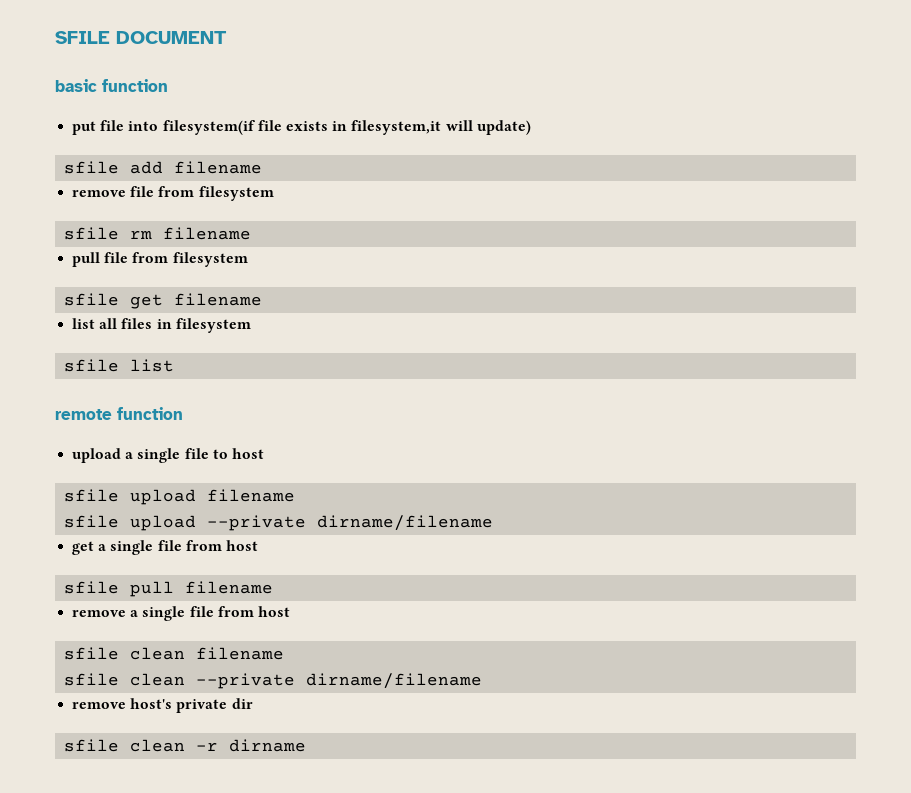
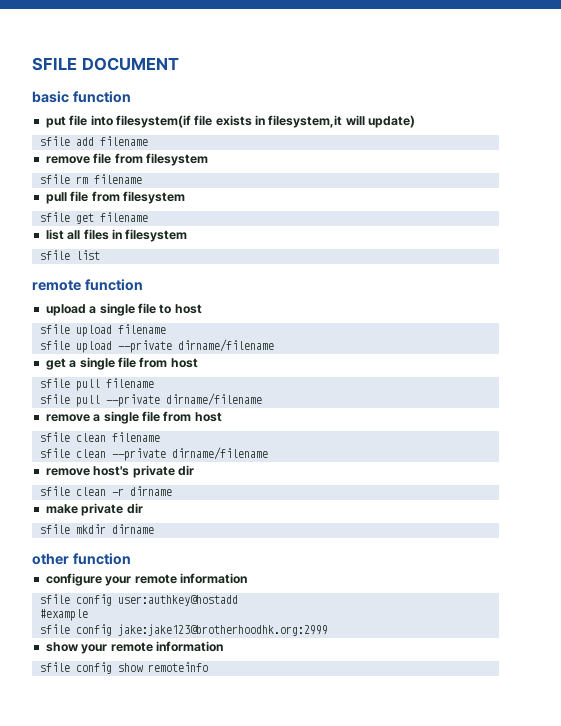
(274, 587) none -> [39,393,262,407] // sfile pull --private dirname/filename
(307, 745) none -> [45,503,143,516] [39,524,154,534] [32,553,131,565] [45,573,247,586] [39,594,238,606] [39,609,88,621] [39,624,328,636] [45,641,223,654] [39,662,208,674] // make private dir // sfile mkdir dirname // other function // configure your remote information // sfile config user:authkey@hostadd // #example // sfile config jake:jake123@brotherhoodhk.org:2999 // show your remote information // sfile config show remoteinfo

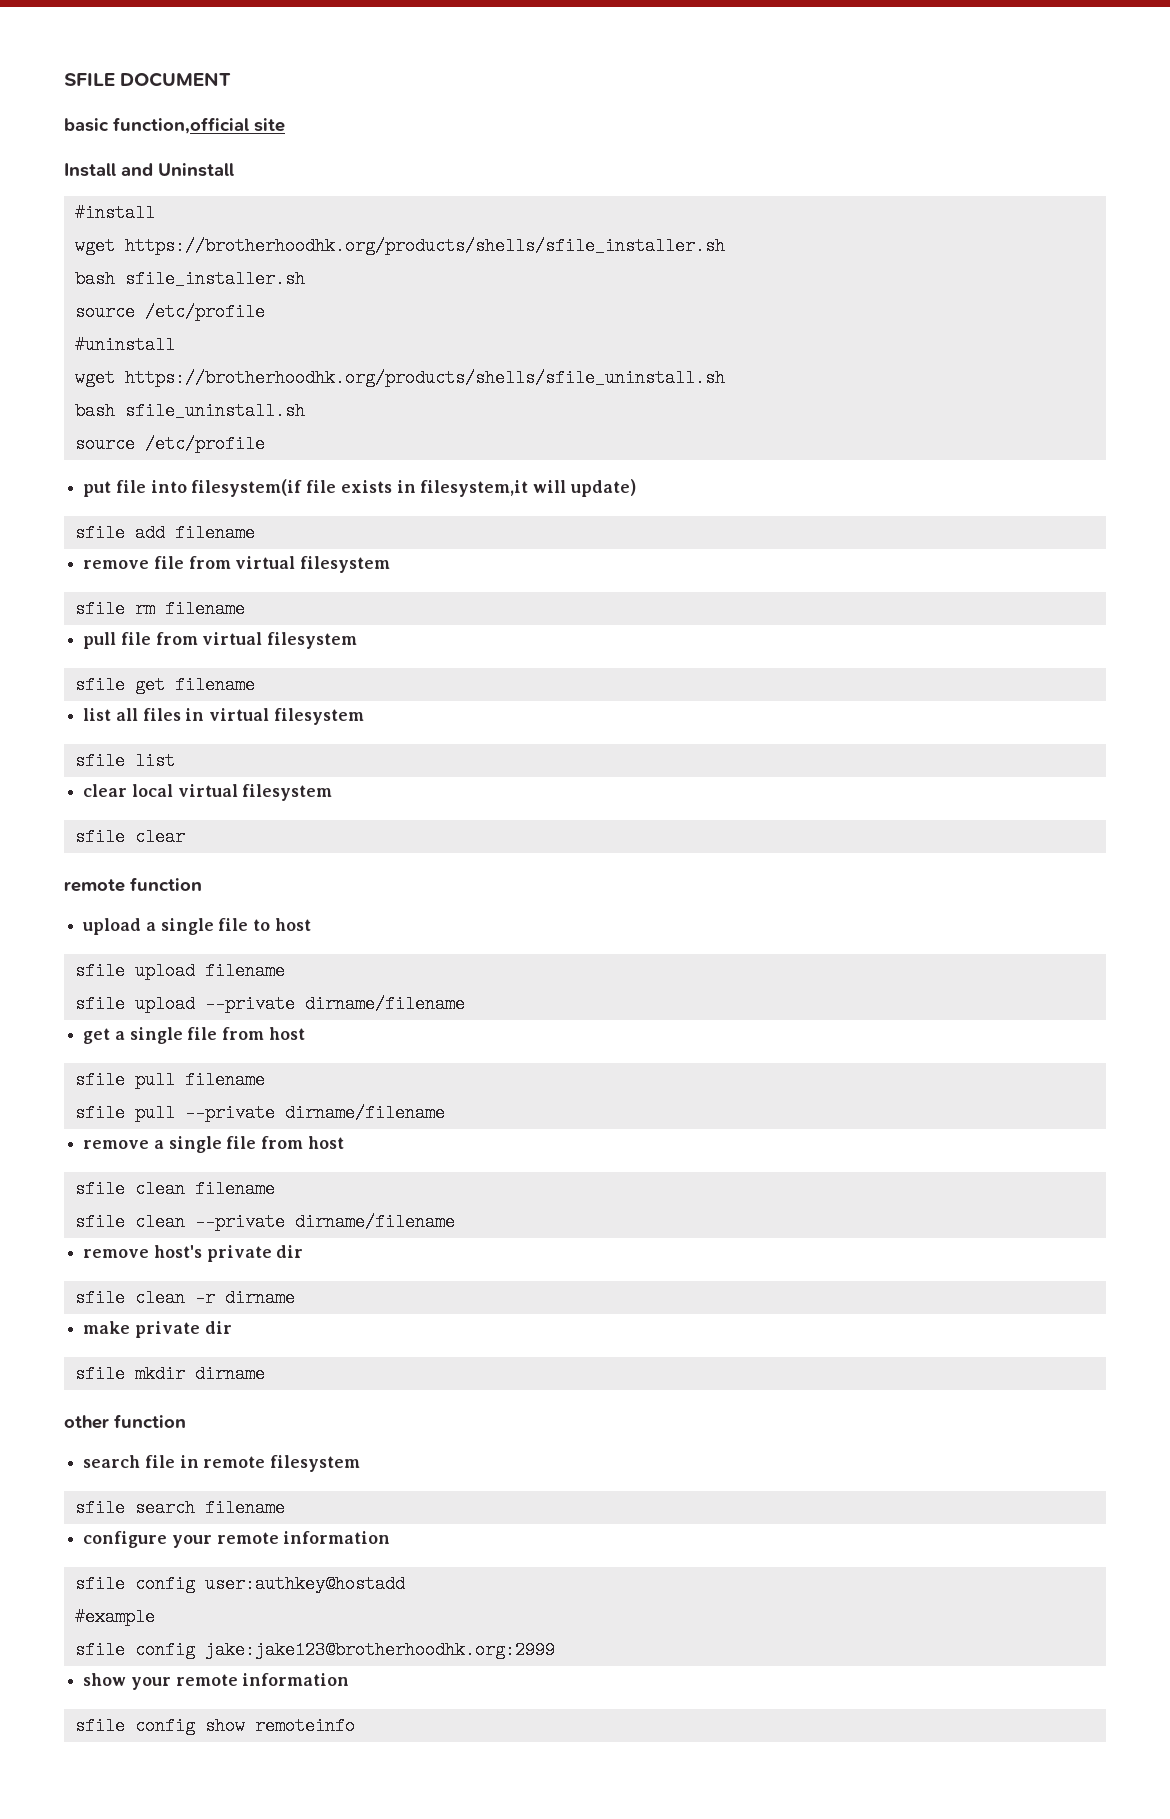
[72,91,131,103] function -> [113,117,285,134] [64,163,234,177] [74,204,155,222] [74,237,725,255] [74,270,305,288] [74,303,265,321] [74,336,175,354] [74,369,725,387] [74,402,305,420] [74,435,265,453] function,official site // Install and Uninstall // #install // wget https://brotherhoodhk.org/products/shells/sfile_installer.sh // bash sfile_installer.sh // source /etc/profile // #uninstall // wget https://brotherhoodhk.org/products/shells/sfile_uninstall.sh // bash sfile_uninstall.sh // source /etc/profile
(143, 158) none -> [235,556,296,569] virtual
(120, 196) none -> [202,632,263,645] virtual
(122, 234) none -> [209,708,270,721] virtual
(100, 255) none -> [83,784,333,801] [74,828,185,846] // clear local virtual filesystem // sfile clear
(131, 559) none -> [83,1455,361,1472] [74,1499,285,1517] // search file in remote filesystem // sfile search filename

